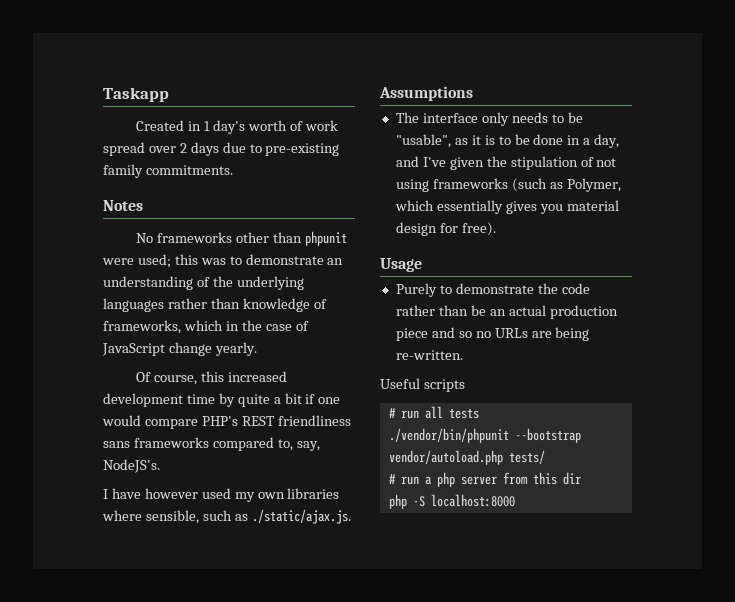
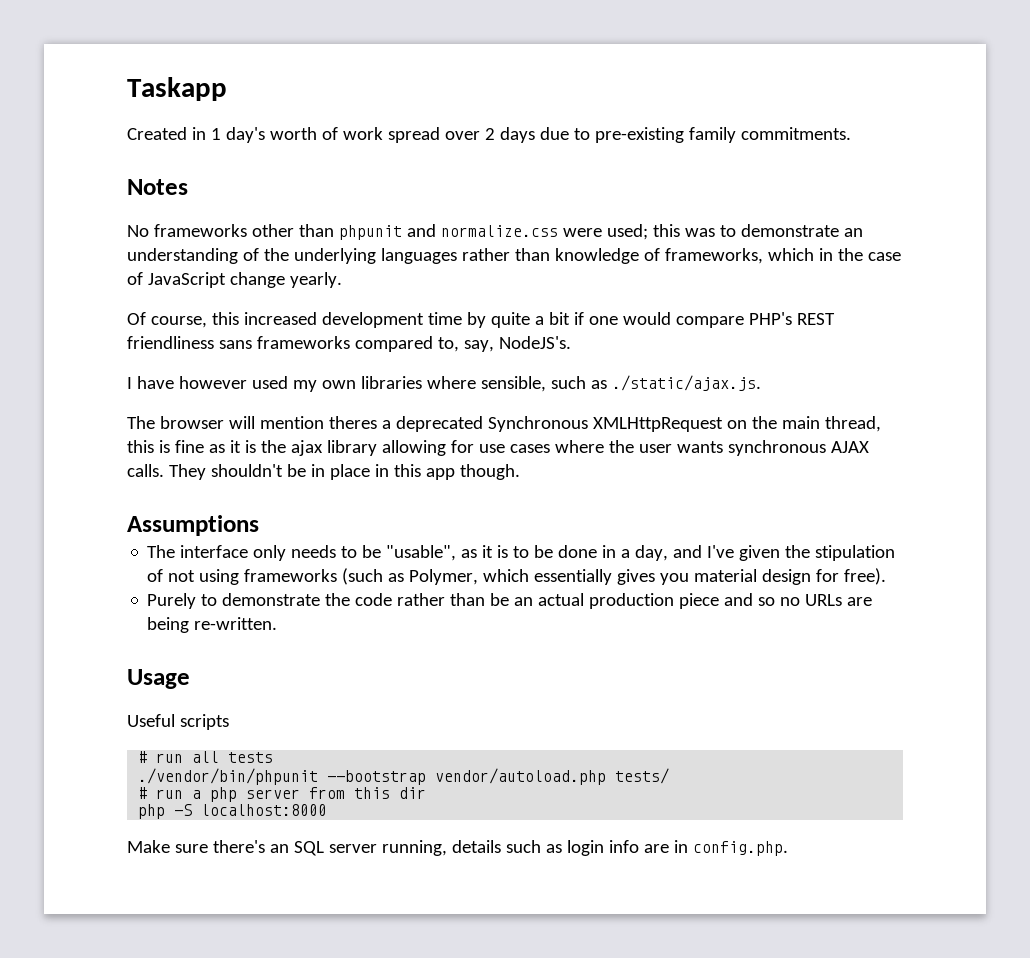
(348, 238) none -> [406,224,558,237] and normalize.css
(351, 516) none -> [127,416,881,432] [127,440,869,456] [127,464,520,480] // The browser will mention theres a deprecated Synchronous XMLHttpRequest on the main thread, this is fine as it is the ajax library allowing for use cases where the user wants synchronous AJAX calls. They shouldn't be in place in this app though.
[380,258,422,272] // Usage -> (887, 576) none
(463, 355) none -> [127,669,190,689] // Usage
(515, 500) none -> [127,840,788,856] // Make sure there's an SQL server running, details such as login info are in config.php.

